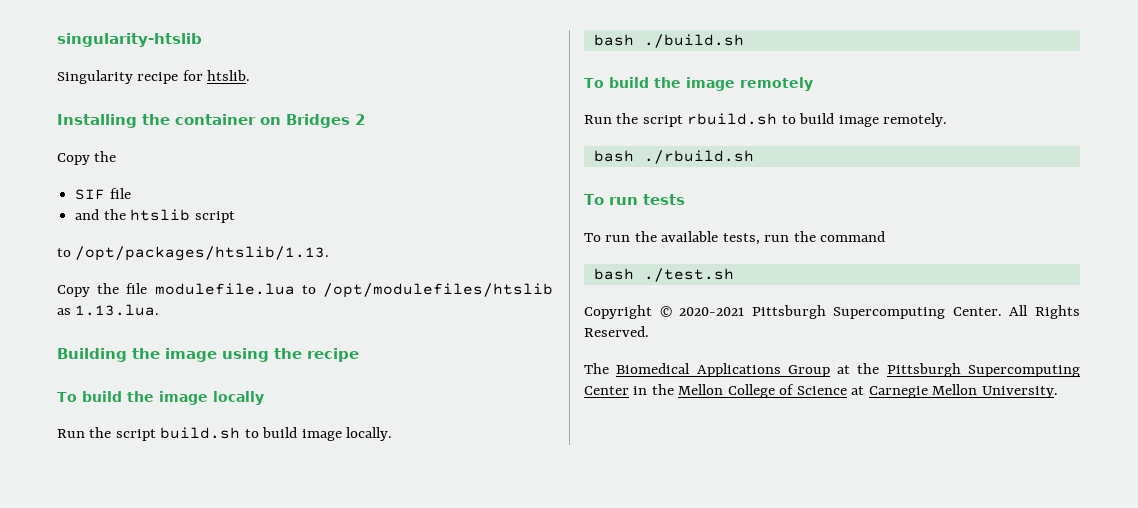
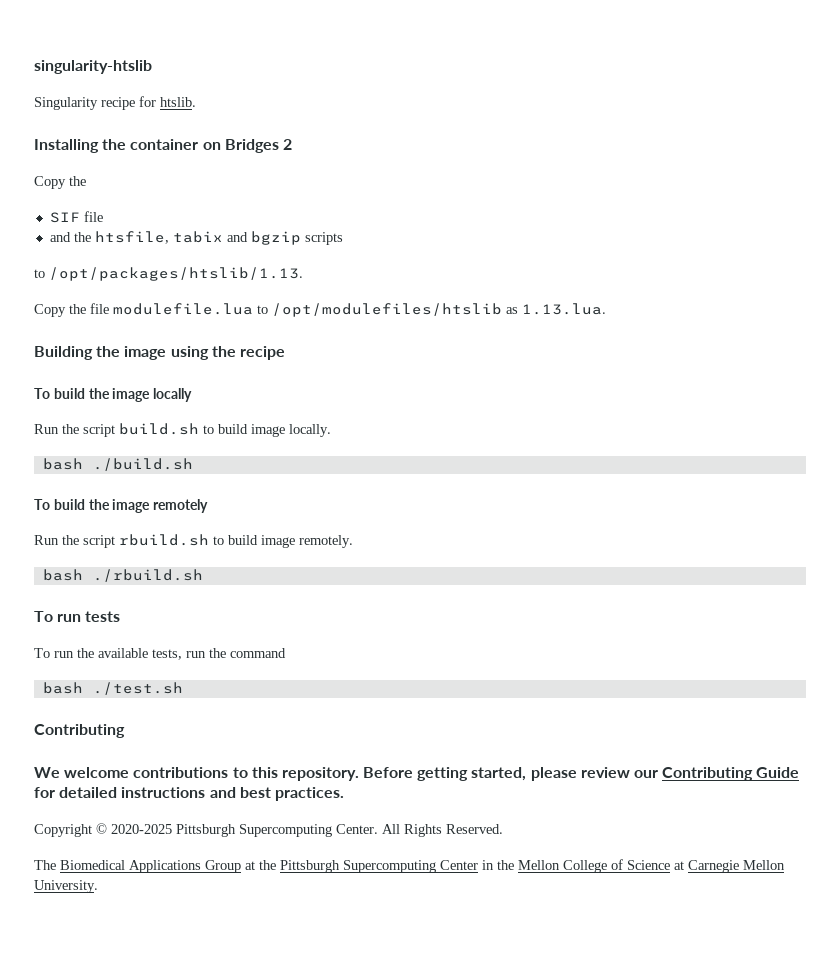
[130,209,235,223] htslib script -> [94,231,343,245] htsfile, tabix and bgzip scripts
(734, 275) none -> [34,724,125,738] [34,767,800,781] [34,787,344,801] // Contributing // We welcome contributions to this repository. Before getting started, please review our Contributing Guide for detailed instructions and best practices.
[679,307,745,316] 2020-2021 -> [111,824,172,834] 2020-2025

